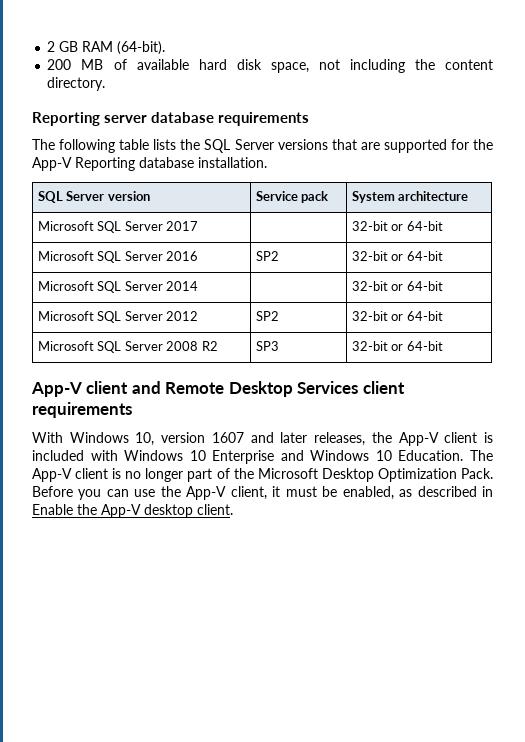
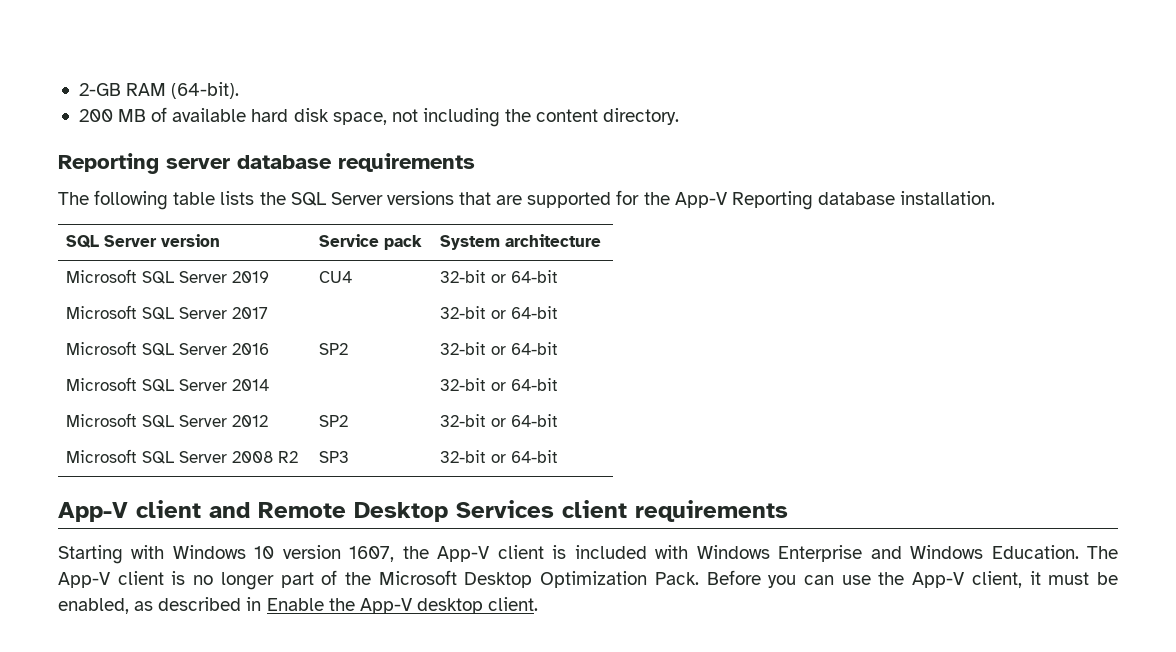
[47,41,79,52] 2 GB -> [78,83,121,96] 2-GB
(469, 196) none -> [66,269,270,284] [319,271,353,283] [440,270,559,283] // Microsoft SQL Server 2019 | CU4 | 32-bit or 64-bit
[32,432,366,446] With Windows 10, version 1607 and later releases, -> [58,545,395,564] Starting with Windows 10 version 1607,
[189,450,206,461] 10 -> (770, 552) none
[375,450,392,461] 10 -> (984, 552) none

